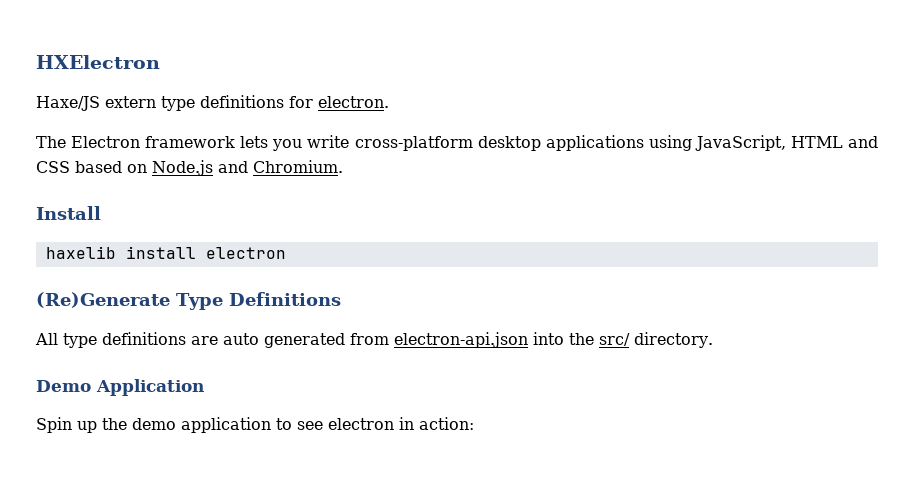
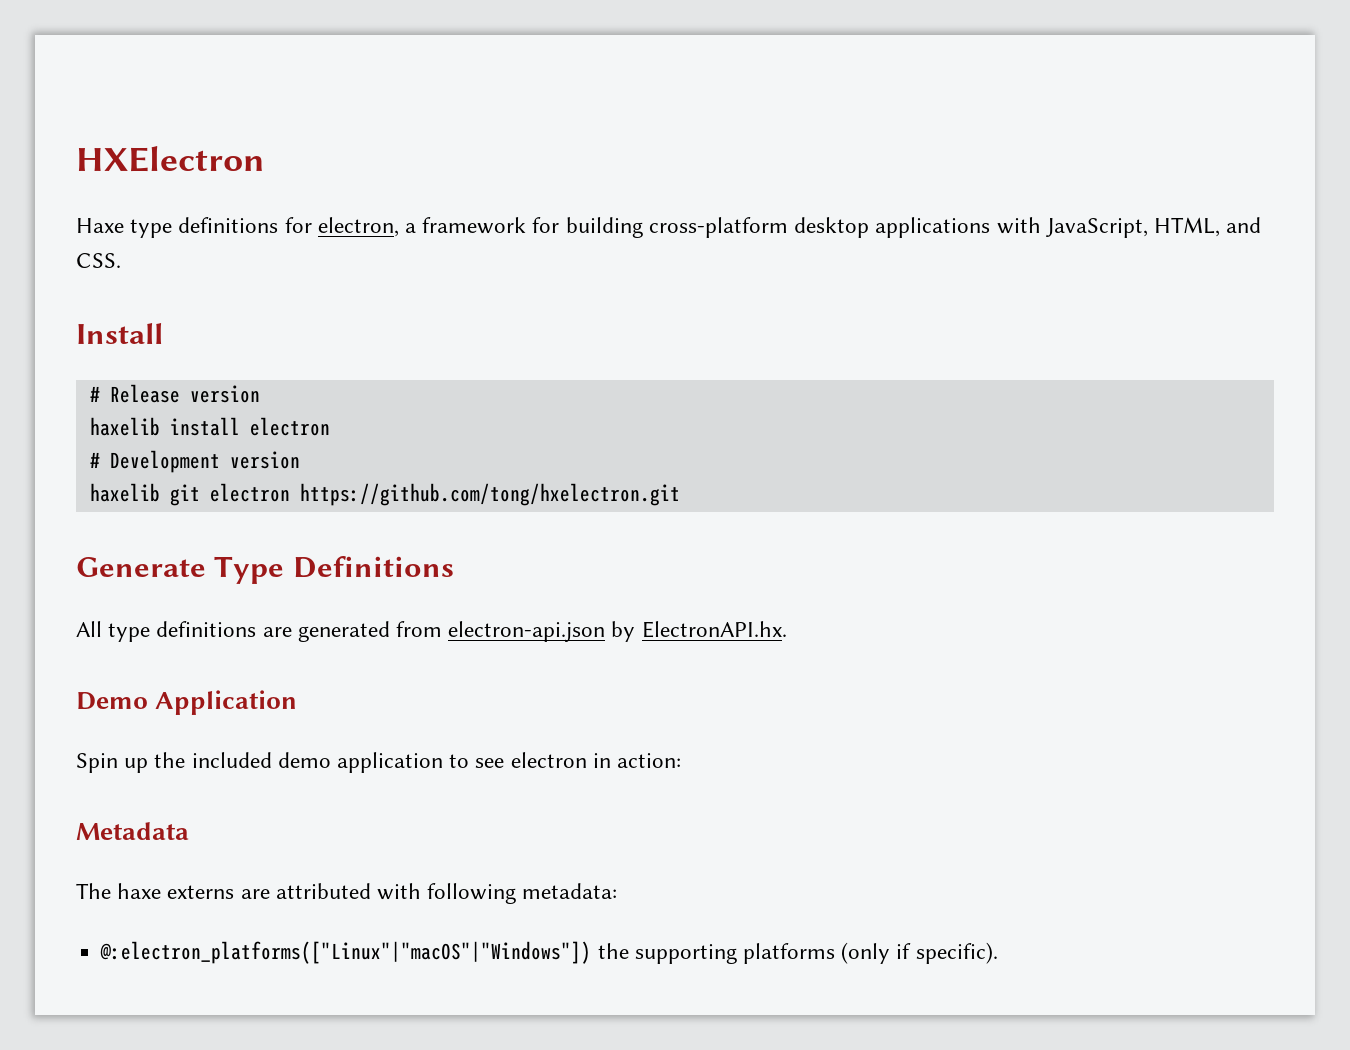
[36,96,156,111] Haxe/JS extern -> [76,218,124,233] Haxe
[318,96,389,108] [36,135,879,151] [36,160,343,176] [36,206,101,220] [45,246,286,259] [36,292,170,308] electron. // The Electron framework lets you write cross-platform desktop applications using JavaScript, HTML and CSS based on Node.js and Chromium. // Install // haxelib install electron // (Re)Generate -> [317,217,1262,238] [76,253,121,268] [76,323,163,344] [89,384,260,403] [89,417,330,436] [89,450,300,473] [89,483,680,506] [76,557,206,577] electron, a framework for building cross-platform desktop applications with JavaScript, HTML, and CSS. // Install // # Release version // haxelib install electron // # Development version // haxelib git electron https://github.com/tong/hxelectron.git // Generate
[223,333,259,345] auto -> (292, 632) none
[533,332,713,348] into the src/ directory. -> [611,621,787,642] by ElectronAPI.hx.
(127, 424) none -> [191,752,272,768] included
(474, 423) none -> [76,822,189,840] [76,883,618,904] [100,941,998,964] // Metadata // The haxe externs are attributed with following metadata: // @:electron_platforms(["Linux"|"macOS"|"Windows"]) the supporting platforms (only if specific).

